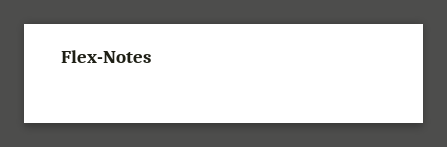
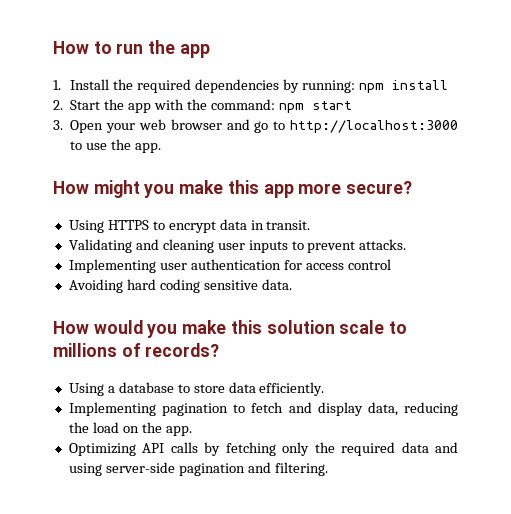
[61,50,151,63] Flex-Notes -> [53,40,210,58] [53,79,448,93] [53,99,352,113] [53,119,459,133] [70,139,162,153] [53,180,413,198] [68,219,311,233] [68,239,407,253] [68,259,391,273] [68,279,292,293] [53,320,408,338] [53,343,220,357] [68,382,325,396] [68,402,458,416] [68,422,192,436] [68,442,458,456] [68,462,328,476] How to run the app // 1. Install the required dependencies by running: npm install // 2. Start the app with the command: npm start // 3. Open your web browser and go to http://localhost:3000 to use the app. // How might you make this app more secure? // Using HTTPS to encrypt data in transit. // Validating and cleaning user inputs to prevent attacks. // Implementing user authentication for access control // Avoiding hard coding sensitive data. // How would you make this solution scale to millions of records? // Using a database to store data efficiently. // Implementing pagination to fetch and display data, reducing the load on the app. // Optimizing API calls by fetching only the required data and using server-side pagination and filtering.

